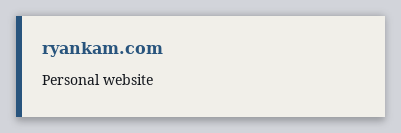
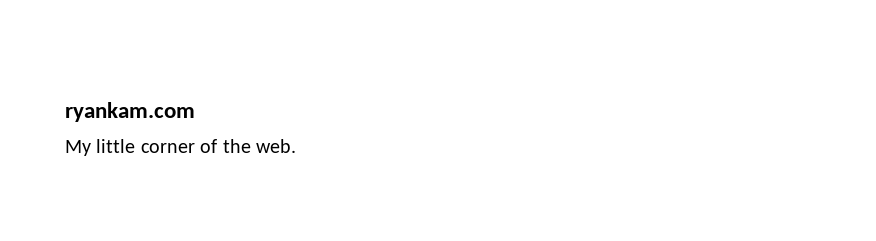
[42,74,153,85] Personal website -> [65,139,296,156] My little corner of the web.

